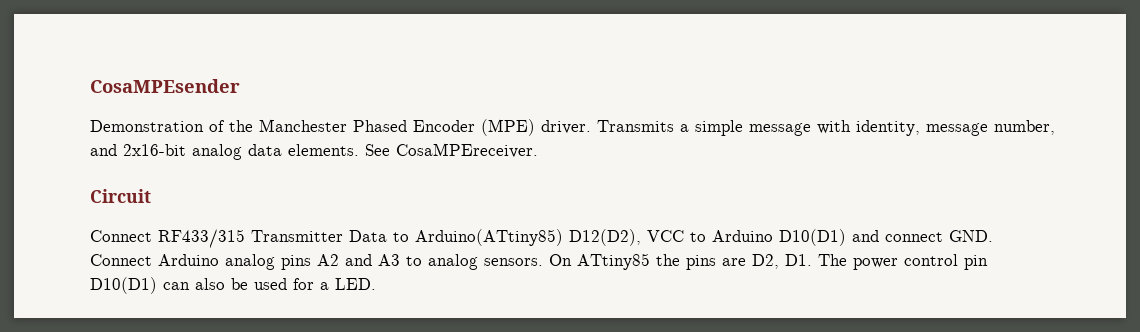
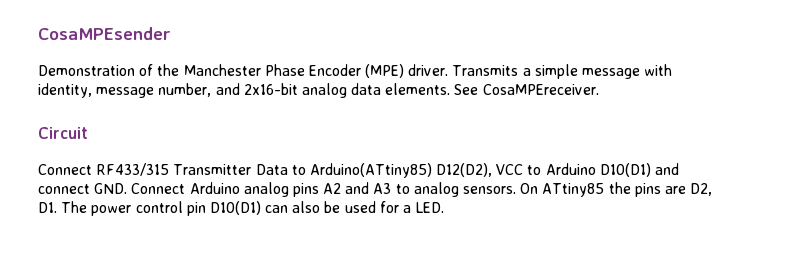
[353,120,407,132] Phased -> [264,64,305,76] Phase

